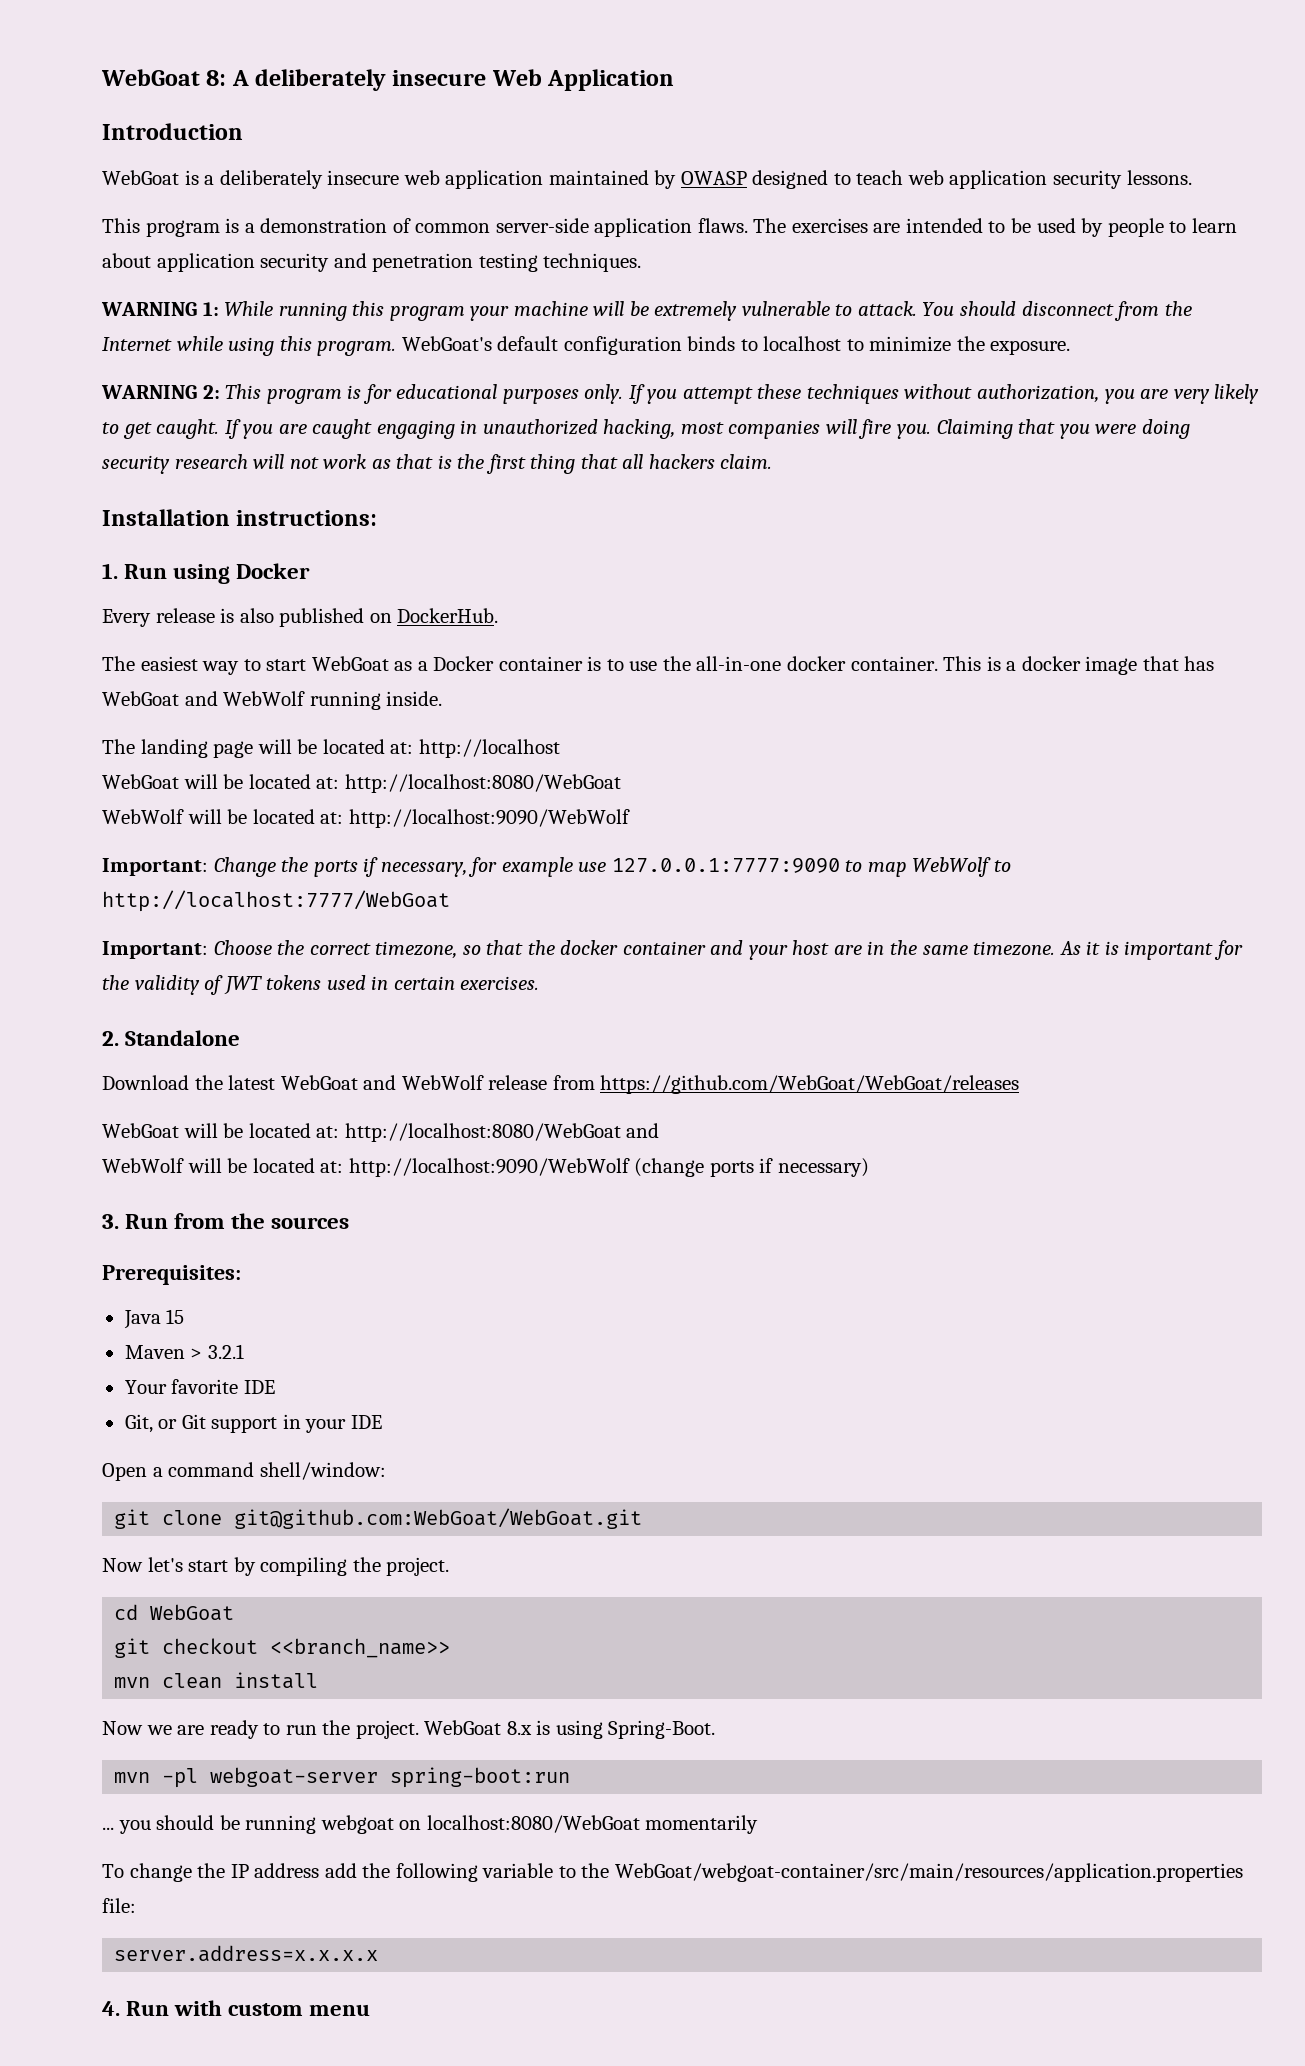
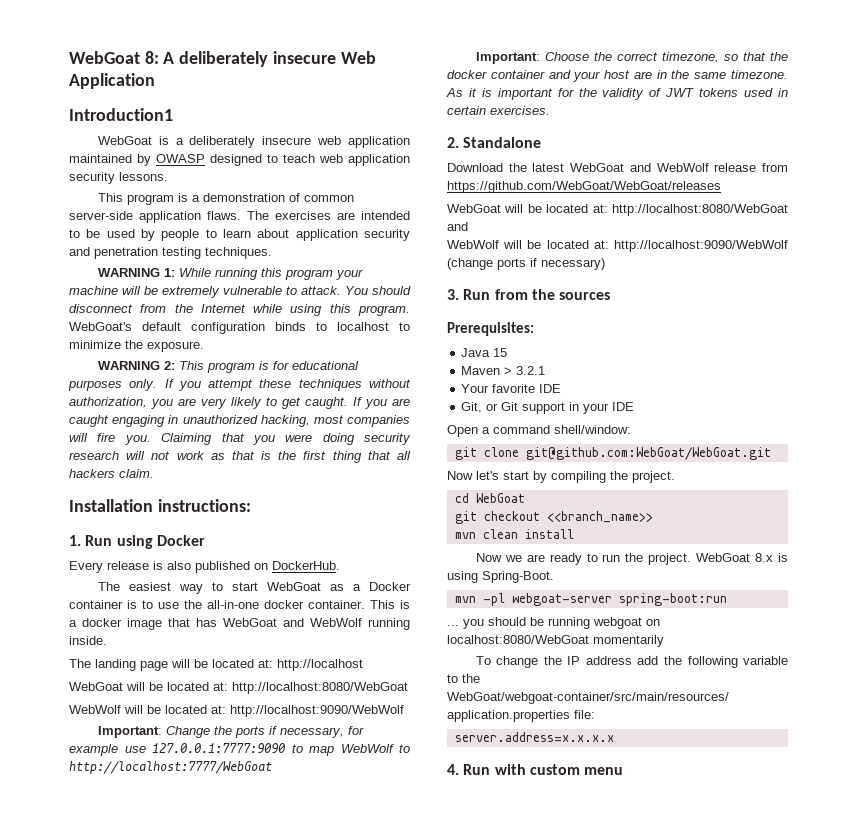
[102,123,243,140] Introduction -> [69,108,173,121] Introduction1

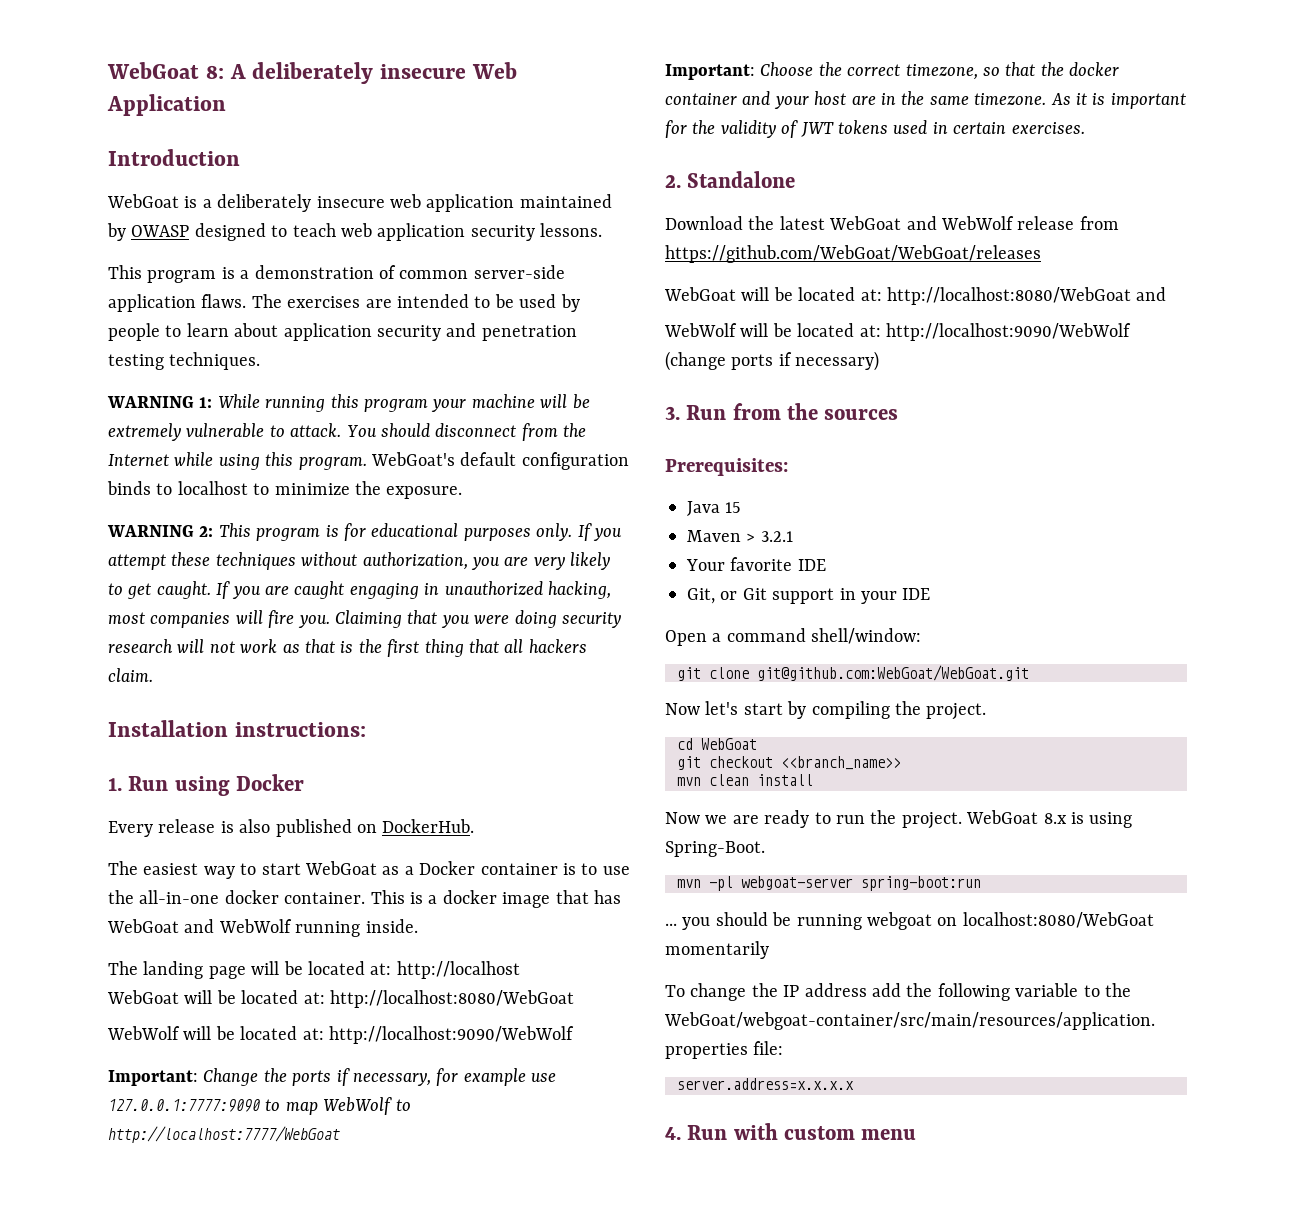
[69,108,173,121] Introduction1 -> [108,149,240,166] Introduction

